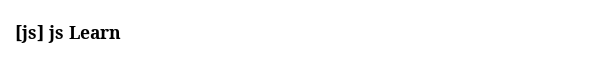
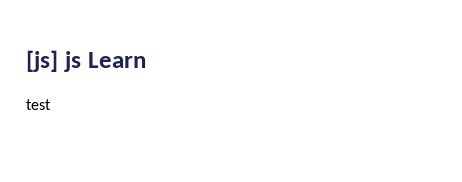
(121, 32) none -> [26,99,51,110] // test

